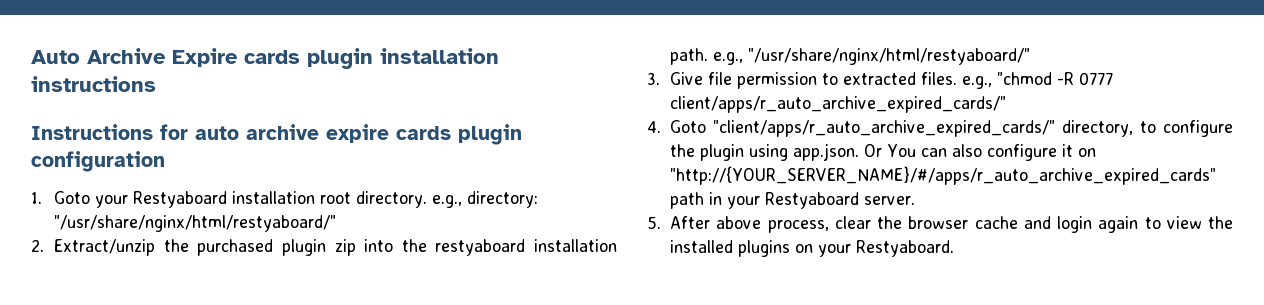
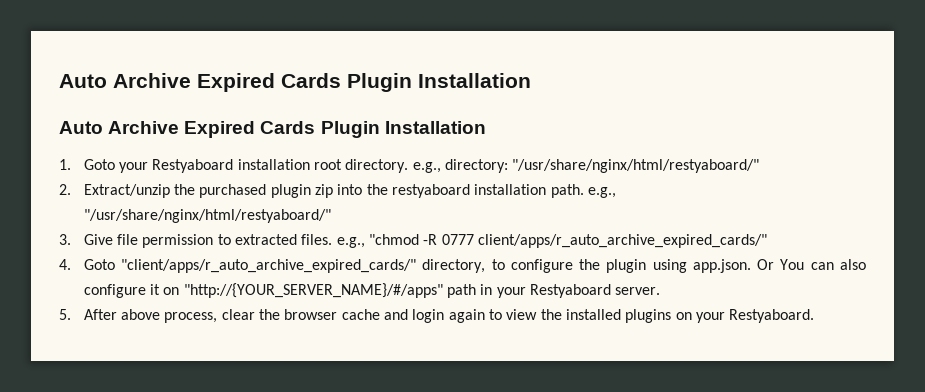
[31,48,499,69] [31,76,156,92] [31,124,522,145] [31,151,165,172] Auto Archive Expire cards plugin installation instructions // Instructions for auto archive expire cards plugin configuration -> [59,73,531,92] [59,121,486,138] Auto Archive Expired Cards Plugin Installation // Auto Archive Expired Cards Plugin Installation
[670,166,1217,185] "http://{YOUR_SERVER_NAME}/#/apps/r_auto_archive_expired_cards" -> [183,283,443,298] "http://{YOUR_SERVER_NAME}/#/apps"

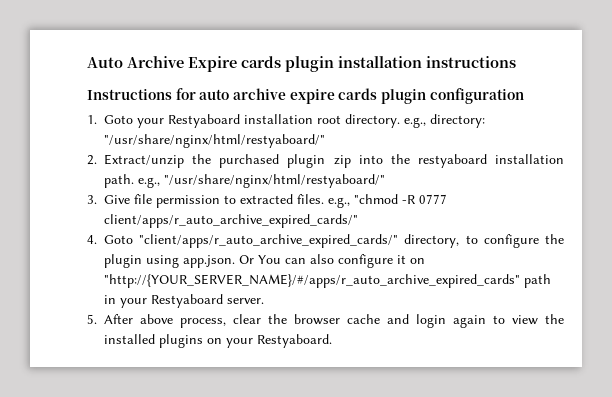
[59,73,531,92] [59,121,486,138] Auto Archive Expired Cards Plugin Installation // Auto Archive Expired Cards Plugin Installation -> [87,56,516,72] [87,88,524,104] Auto Archive Expire cards plugin installation instructions // Instructions for auto archive expire cards plugin configuration
[183,283,443,298] "http://{YOUR_SERVER_NAME}/#/apps" -> [104,274,520,288] "http://{YOUR_SERVER_NAME}/#/apps/r_auto_archive_expired_cards"

